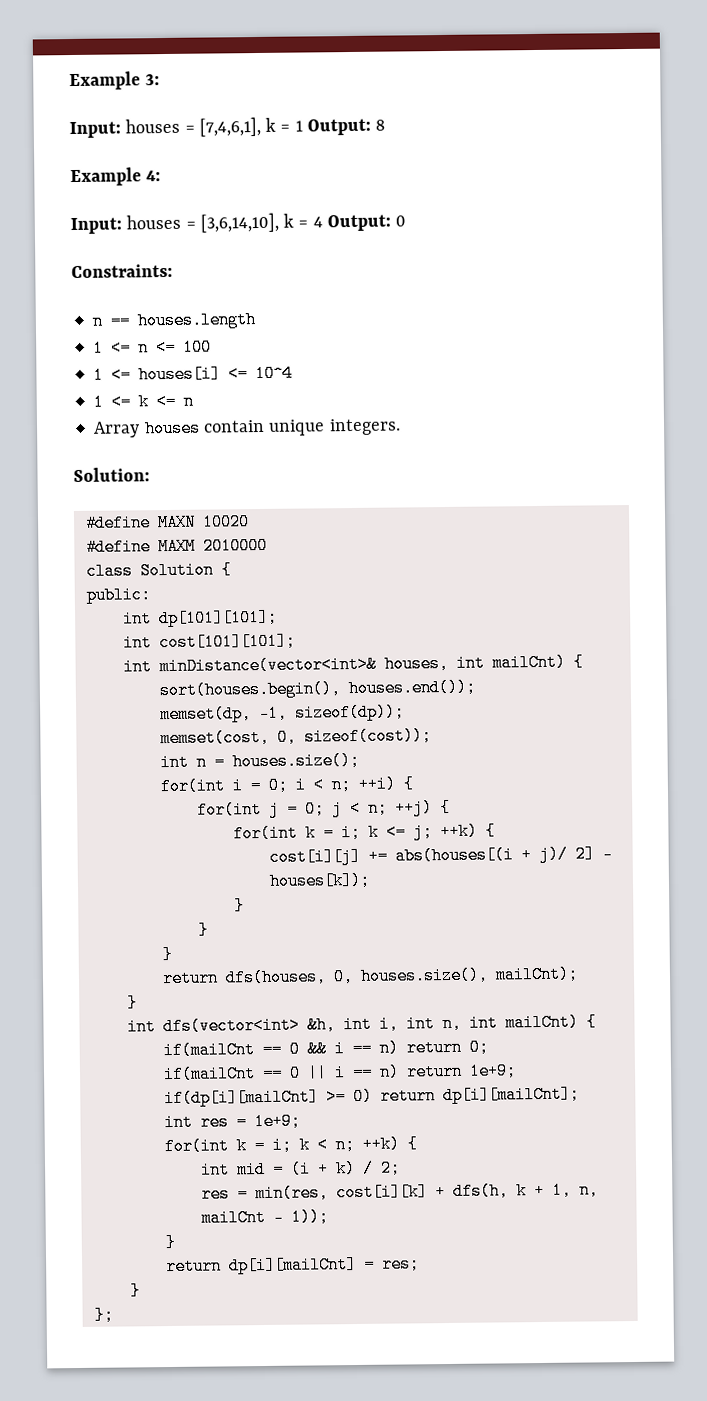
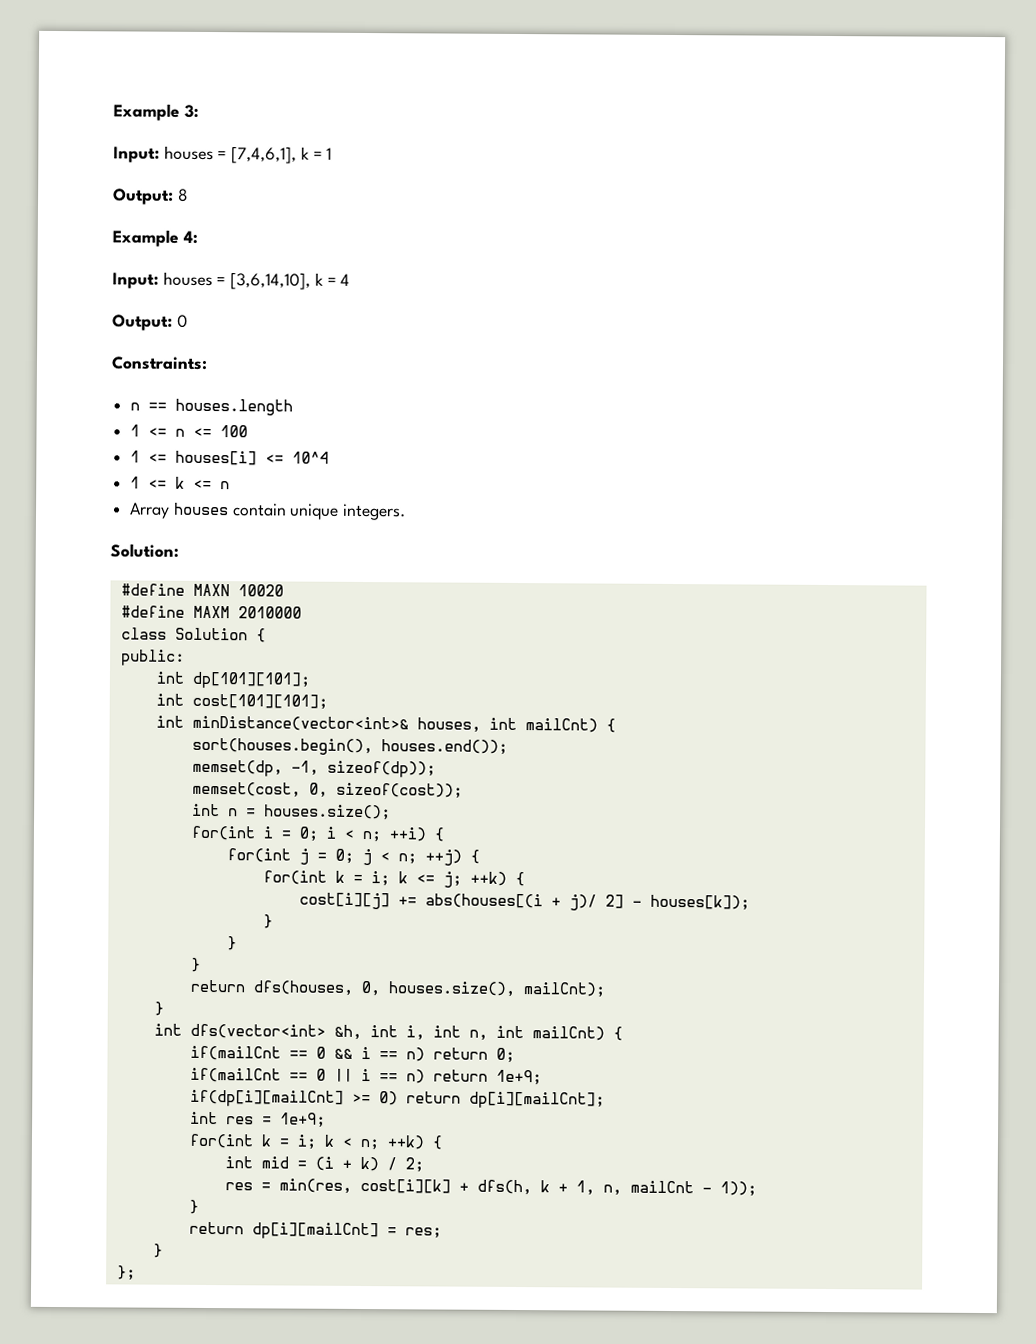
(303, 126) none -> (333, 153) //
(323, 222) none -> (351, 279) //

